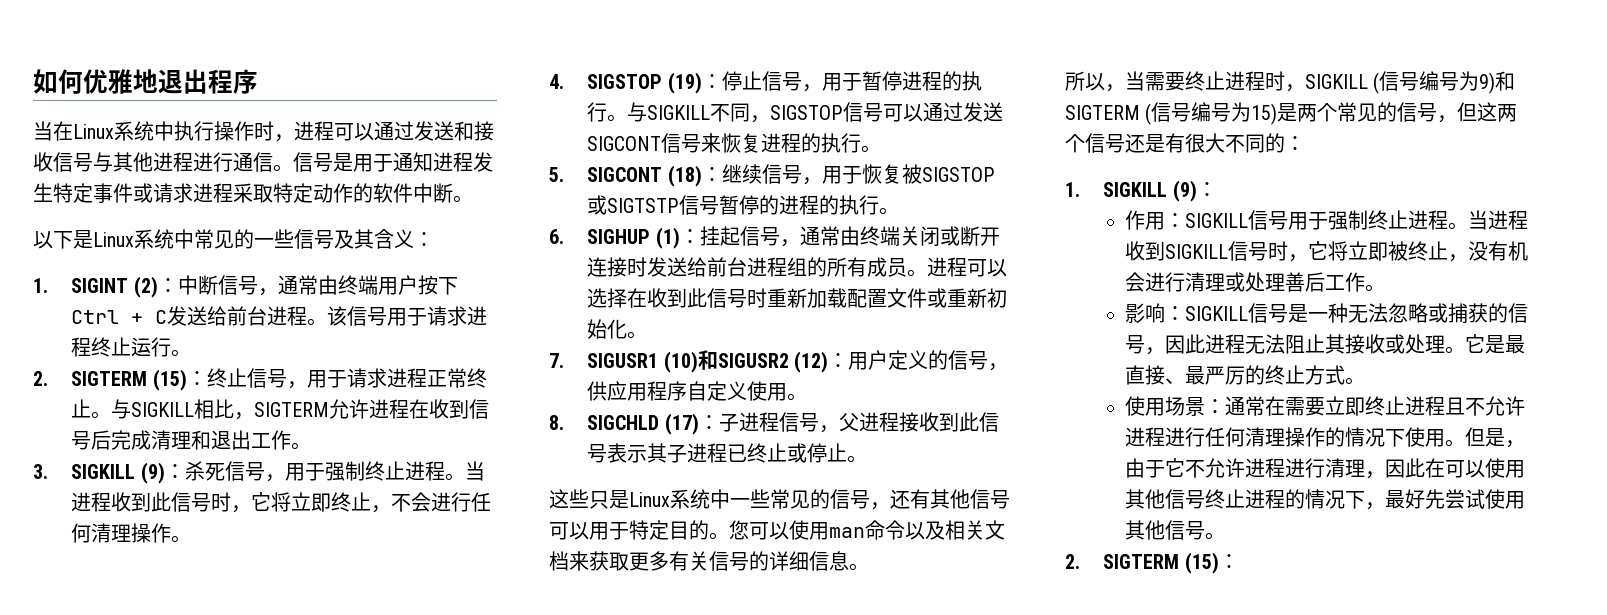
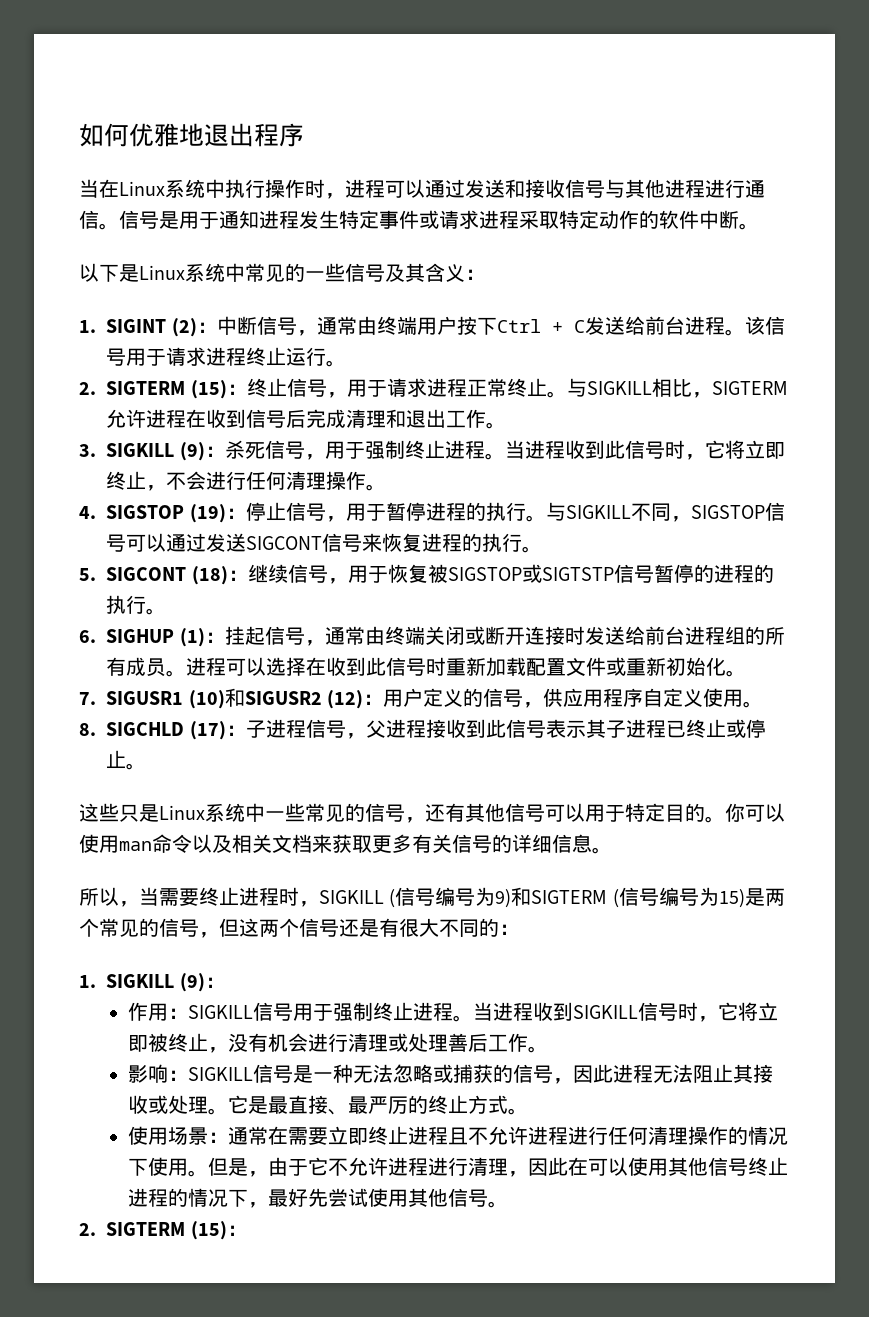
[729,520,749,540] 您 -> [725,803,745,822] 你

